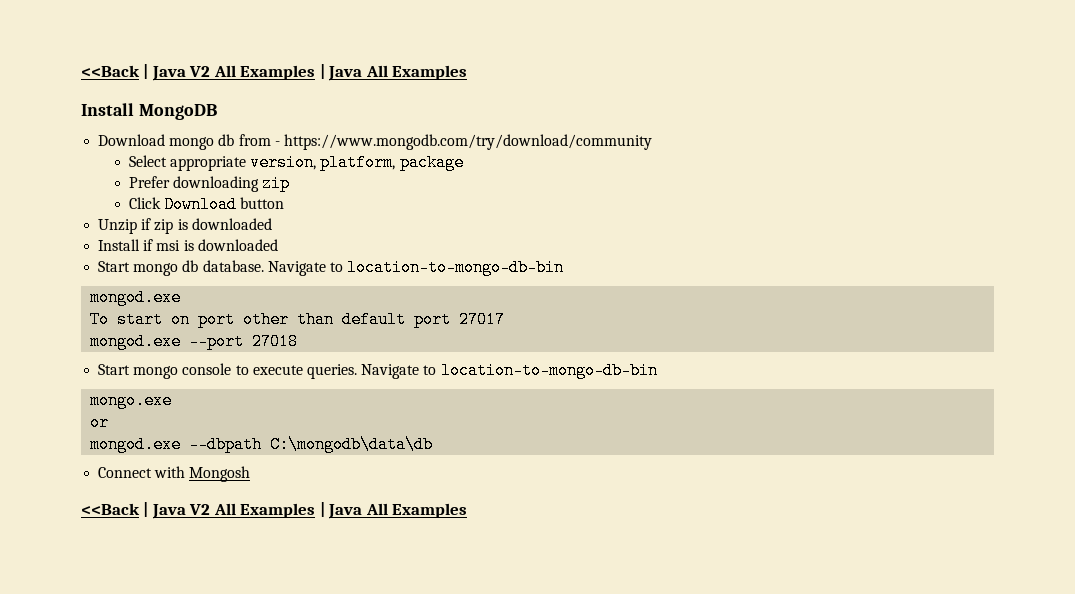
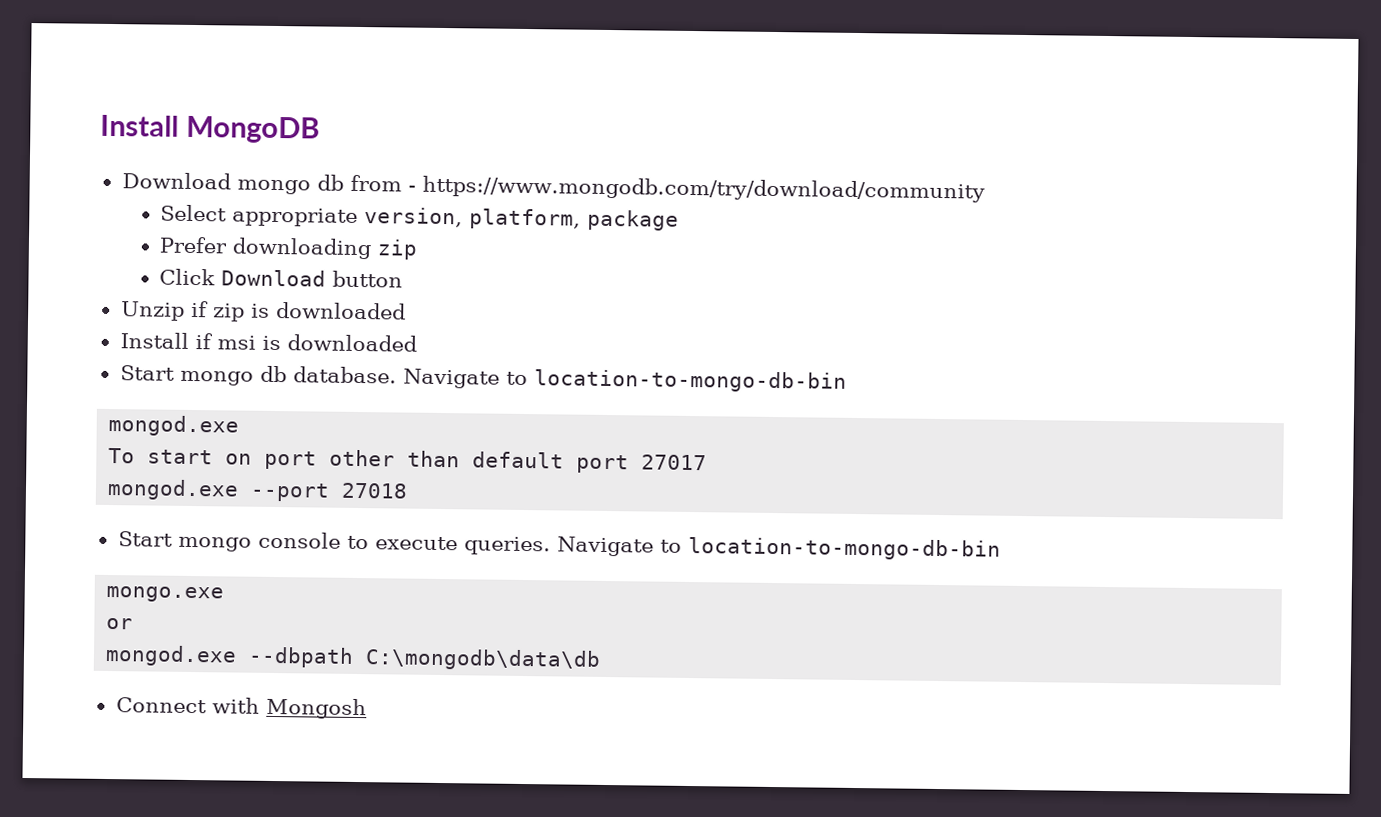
[81,64,468,81] <<Back | Java V2 All Examples | Java All Examples // -> (100, 125) none
[81,502,468,519] // <<Back | Java V2 All Examples | Java All Examples -> (367, 708) none

